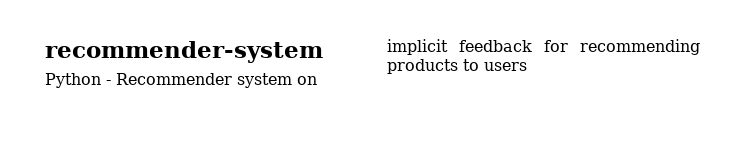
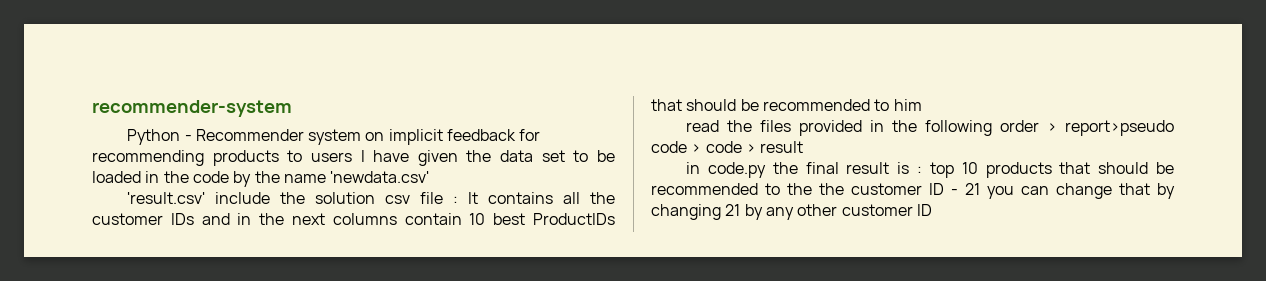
(527, 66) none -> [360,150,615,166] [92,171,430,187] [127,192,615,204] [92,213,616,225] [651,99,922,111] [686,120,1174,136] [651,141,804,153] [686,162,1174,178] [651,183,1175,199] [651,204,932,220] I have given the data set to be loaded in the code by the name 'newdata.csv' // 'result.csv' include the solution csv file : It contains all the customer IDs and in the next columns contain 10 best ProductIDs that should be recommended to him // read the files provided in the following order > report>pseudo code > code > result // in code.py the final result is : top 10 products that should be recommended to the the customer ID - 21 you can change that by changing 21 by any other customer ID

